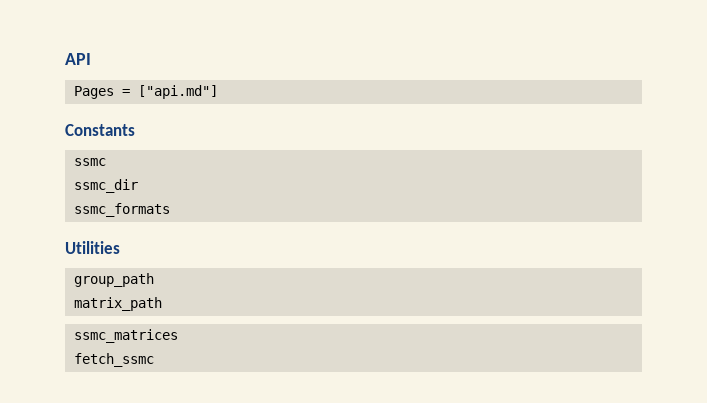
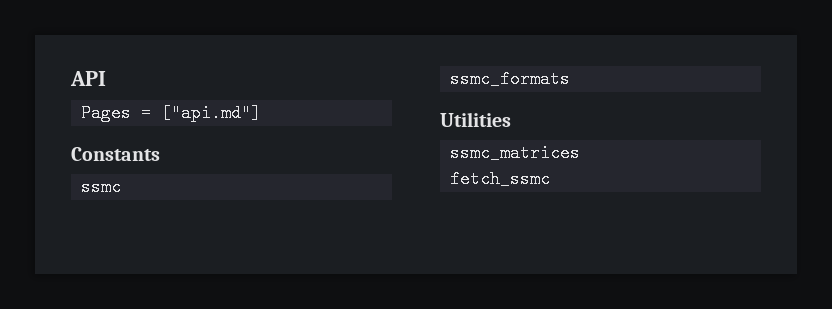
[74,179,139,193] // ssmc_dir -> (122, 187) none
[74,273,155,287] [74,297,163,311] // group_path // matrix_path -> (511, 119) none

